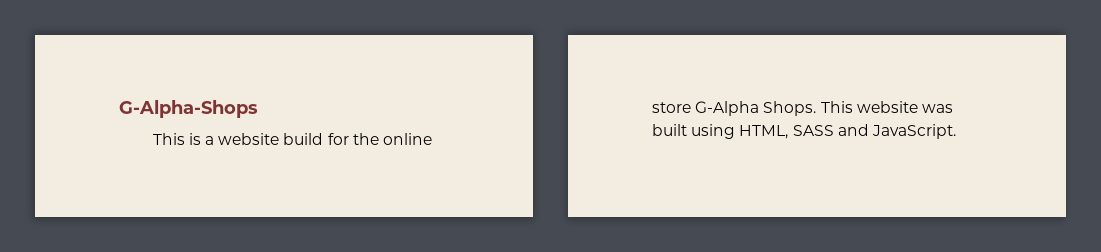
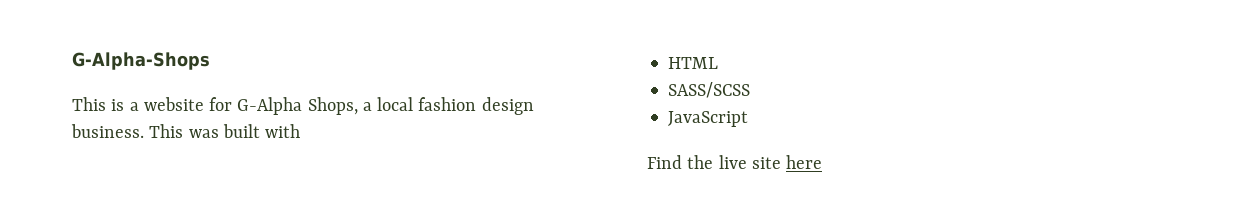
[283,133,432,145] [652,101,953,116] [652,124,956,139] build for the online store G-Alpha Shops. This website was built using HTML, SASS and JavaScript. -> [209,97,534,115] [71,124,301,138] [668,57,719,69] [668,82,751,98] [668,111,749,127] [647,155,823,169] for G-Alpha Shops, a local fashion design business. This was built with // HTML // SASS/SCSS // JavaScript // Find the live site here

